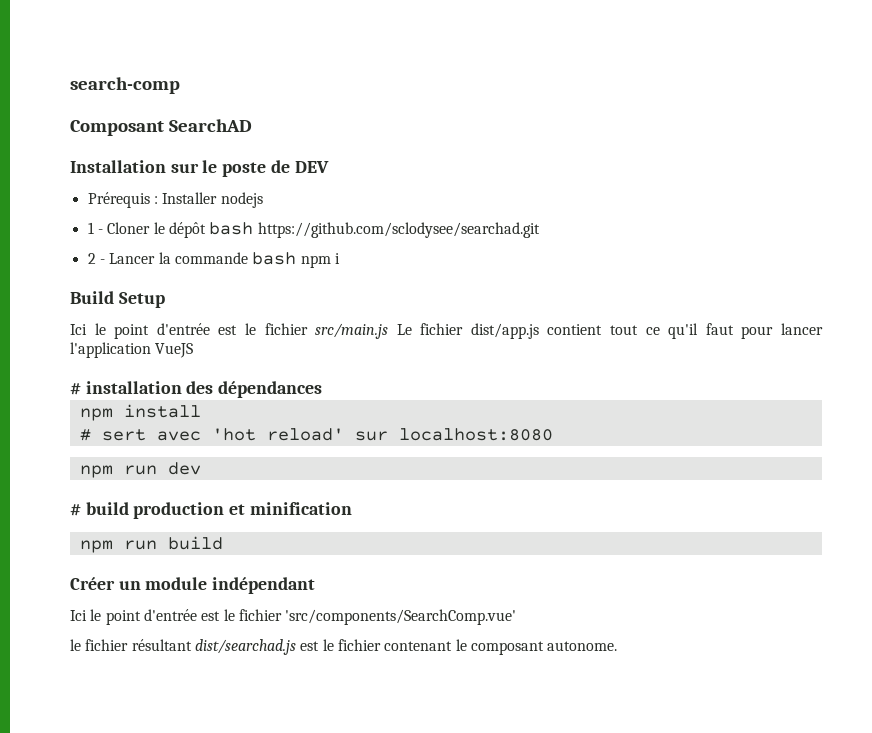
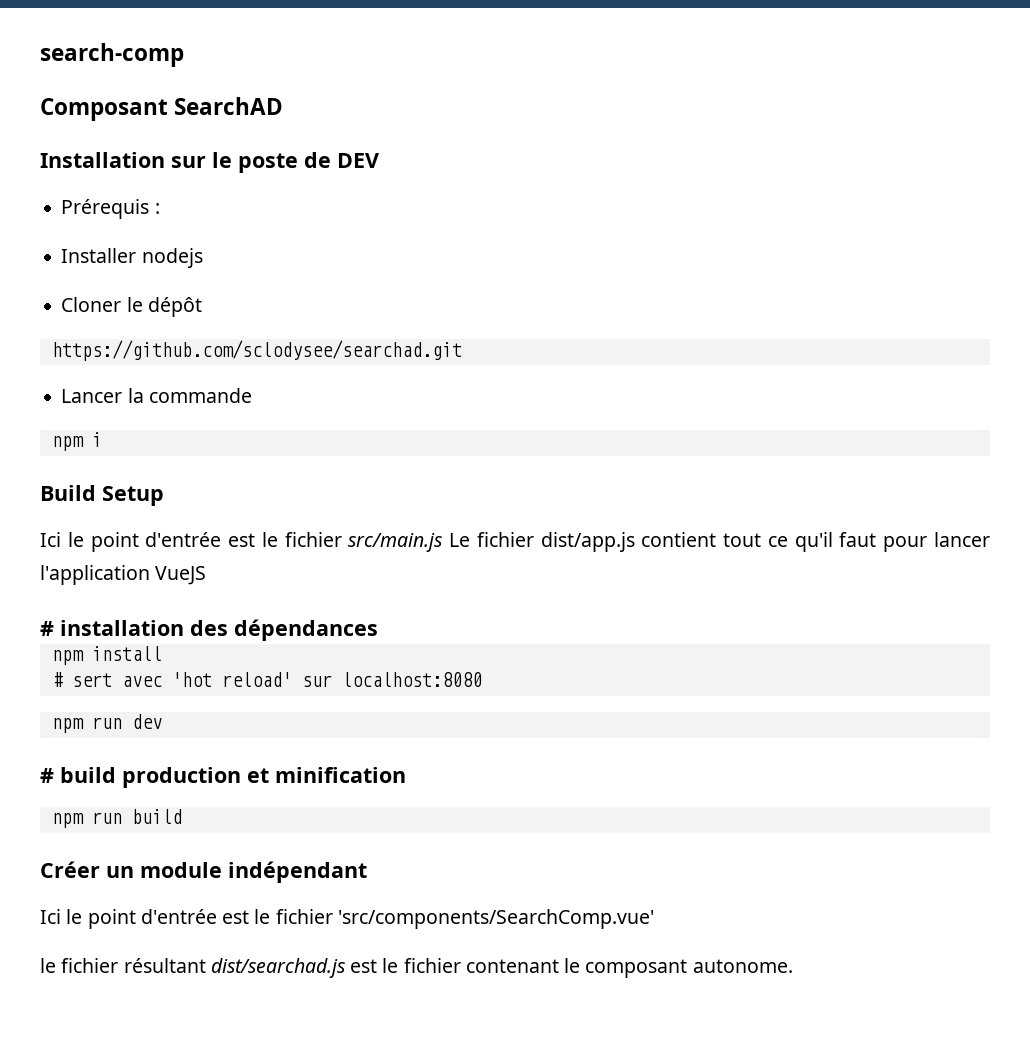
(158, 200) none -> (160, 208) //
[87,222,103,234] 1 - -> (203, 258) none
[209,222,254,235] bash -> (202, 307) //
[87,253,105,264] 2 - -> (462, 350) none
[252,252,297,265] bash -> (252, 395) //

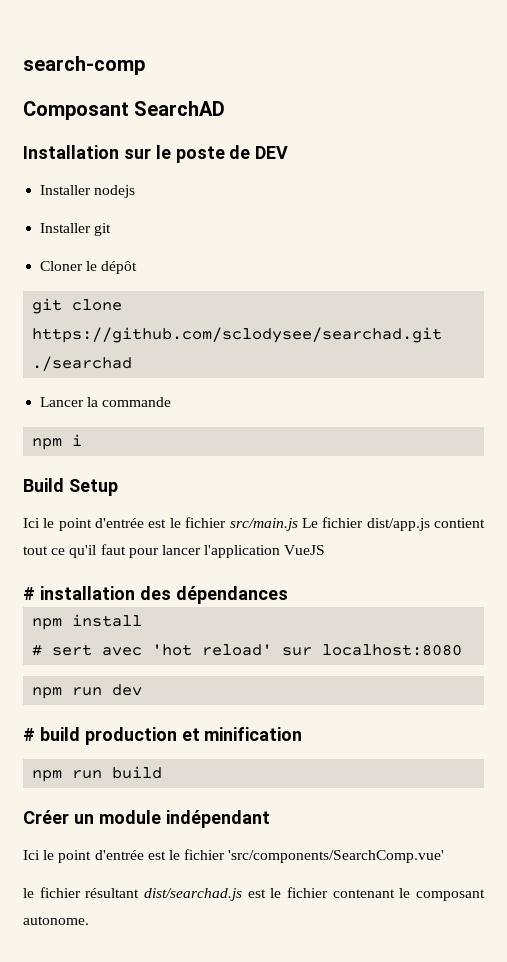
[61,199,160,219] [61,248,203,268] Prérequis : // Installer nodejs -> [40,185,136,198] [40,223,112,236] Installer nodejs // Installer git
(202, 307) none -> [32,298,123,314] git clone
(462, 350) none -> [32,356,133,371] ./searchad

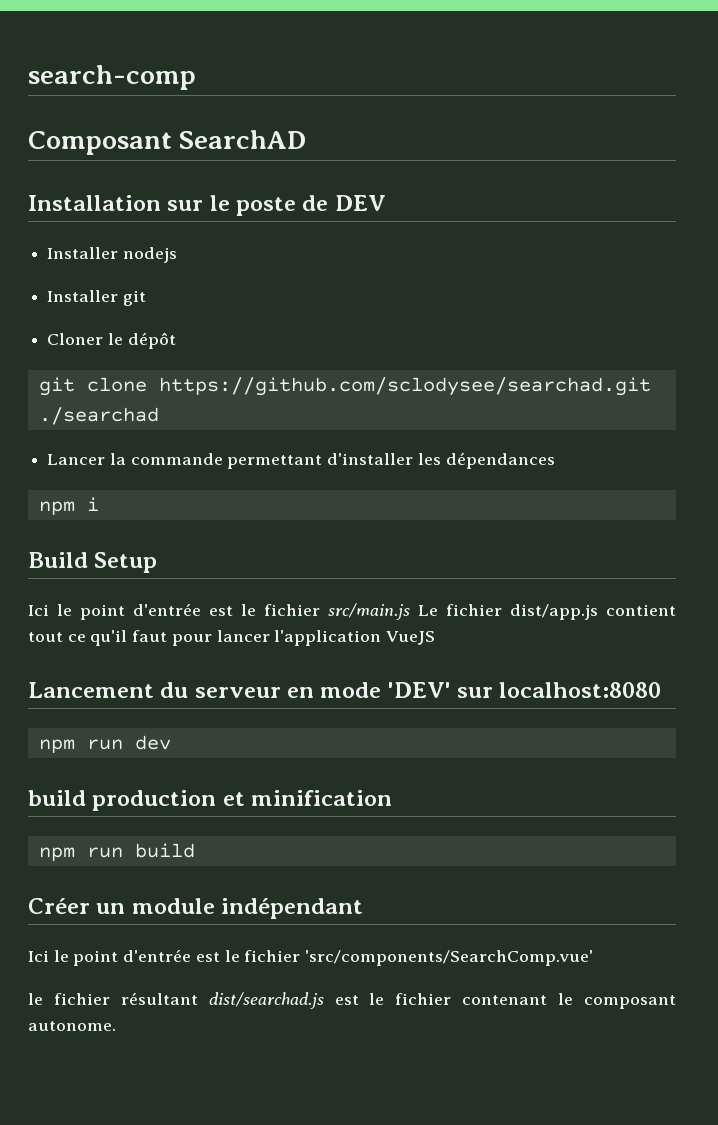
(172, 402) none -> [227,452,555,469] permettant d'installer les dépendances
[23,586,288,604] [32,614,143,630] [32,644,273,656] # installation des dépendances // npm install // # sert avec 'hot reload' -> [28,682,451,698] Lancement du serveur en mode 'DEV'
[23,728,35,741] # -> (171, 742) none

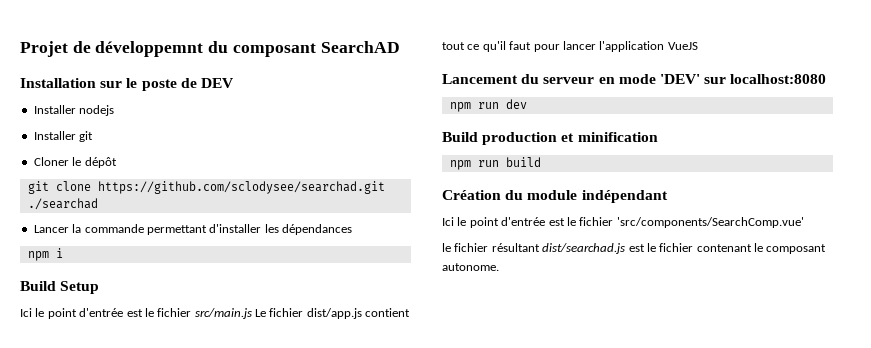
[28,65,196,90] [28,131,172,155] search-comp // Composant -> [20,41,316,57] Projet de développemnt du composant
[28,790,86,806] build -> [442,132,478,142] Build
[28,898,126,914] Créer un -> [442,190,524,200] Création du

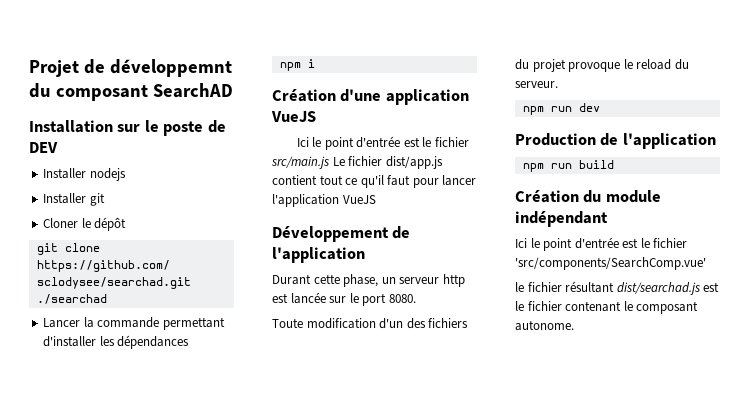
[20,281,100,294] Build Setup -> [272,89,469,105] [271,111,316,122] Création d'une application VueJS
[442,74,827,84] Lancement du serveur en mode 'DEV' sur localhost:8080 -> [272,226,411,242] [272,247,365,263] [272,274,465,287] [272,292,416,306] [272,318,469,329] [515,59,689,72] [515,81,558,88] Développement de l'application // Durant cette phase, un serveur http est lancée sur le port 8080. // Toute modification d'un des fichiers du projet provoque le reload du serveur.
[442,132,658,145] Build production et minification -> [515,133,716,149] Production de l'application

